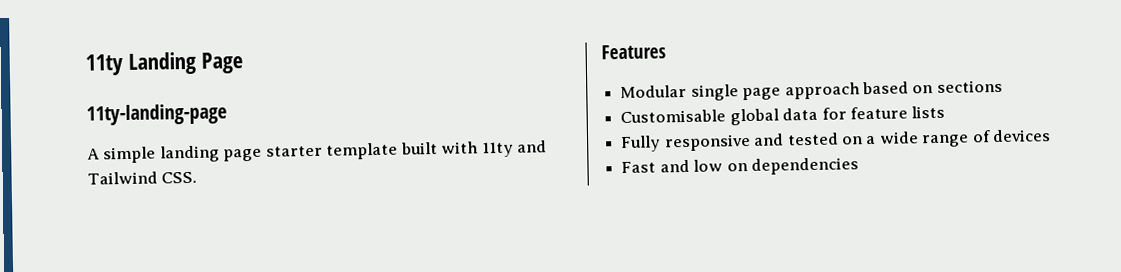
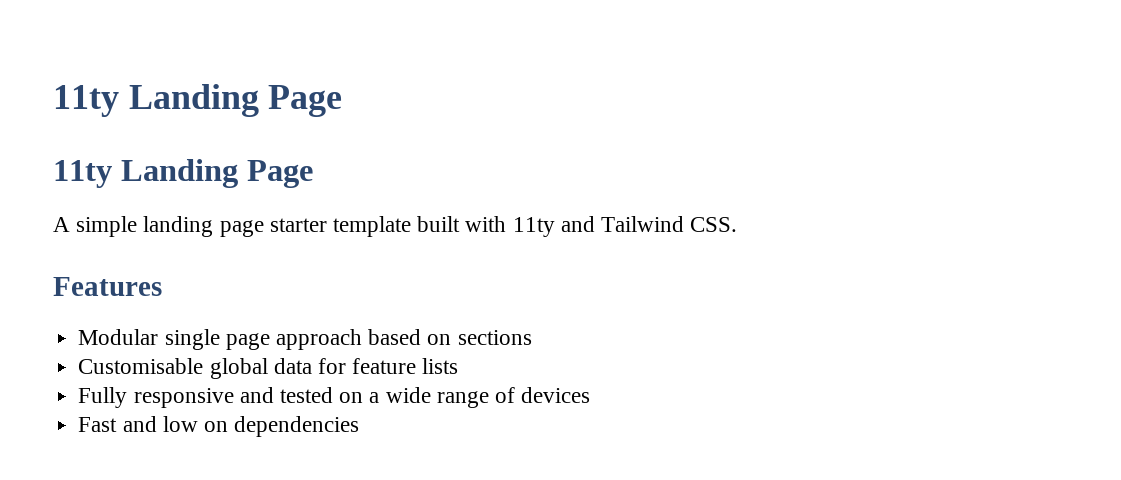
[85,51,243,76] [86,103,227,126] 11ty Landing Page // 11ty-landing-page -> [53,84,343,117] [53,159,313,188] 11ty Landing Page // 11ty Landing Page

